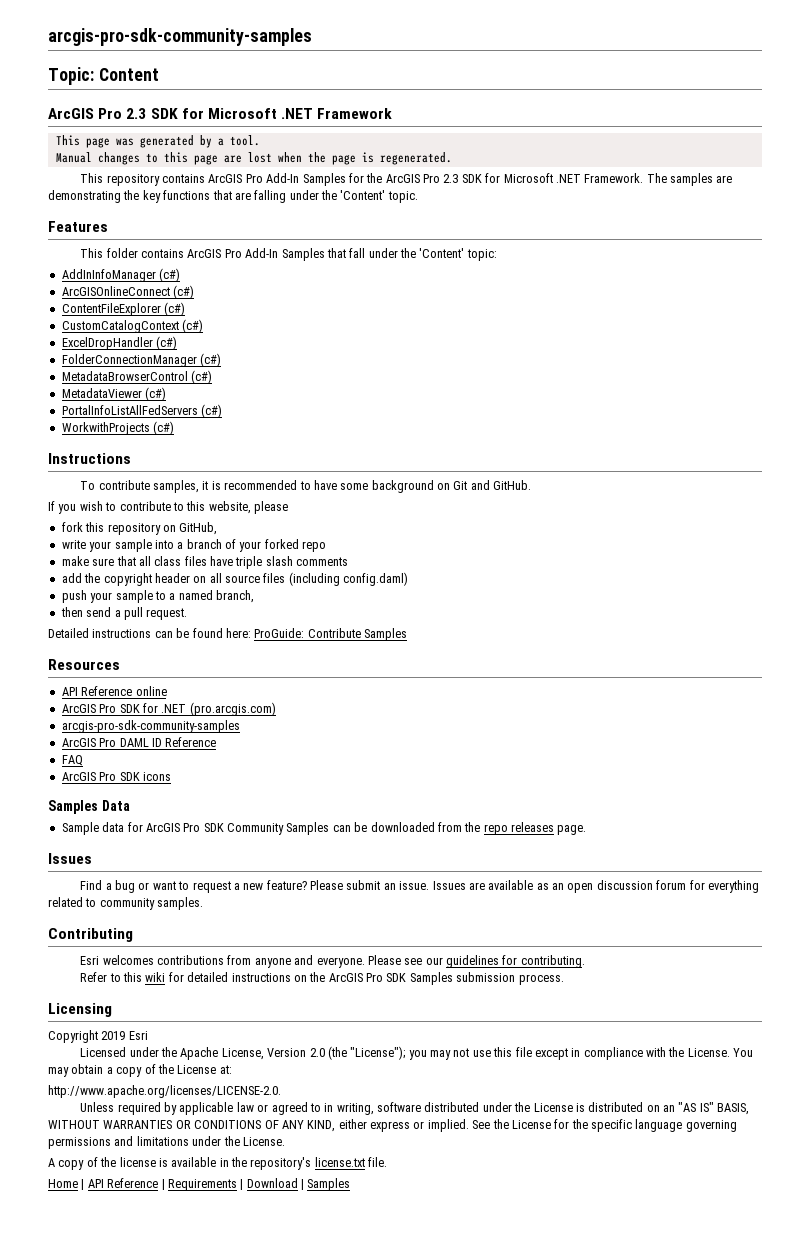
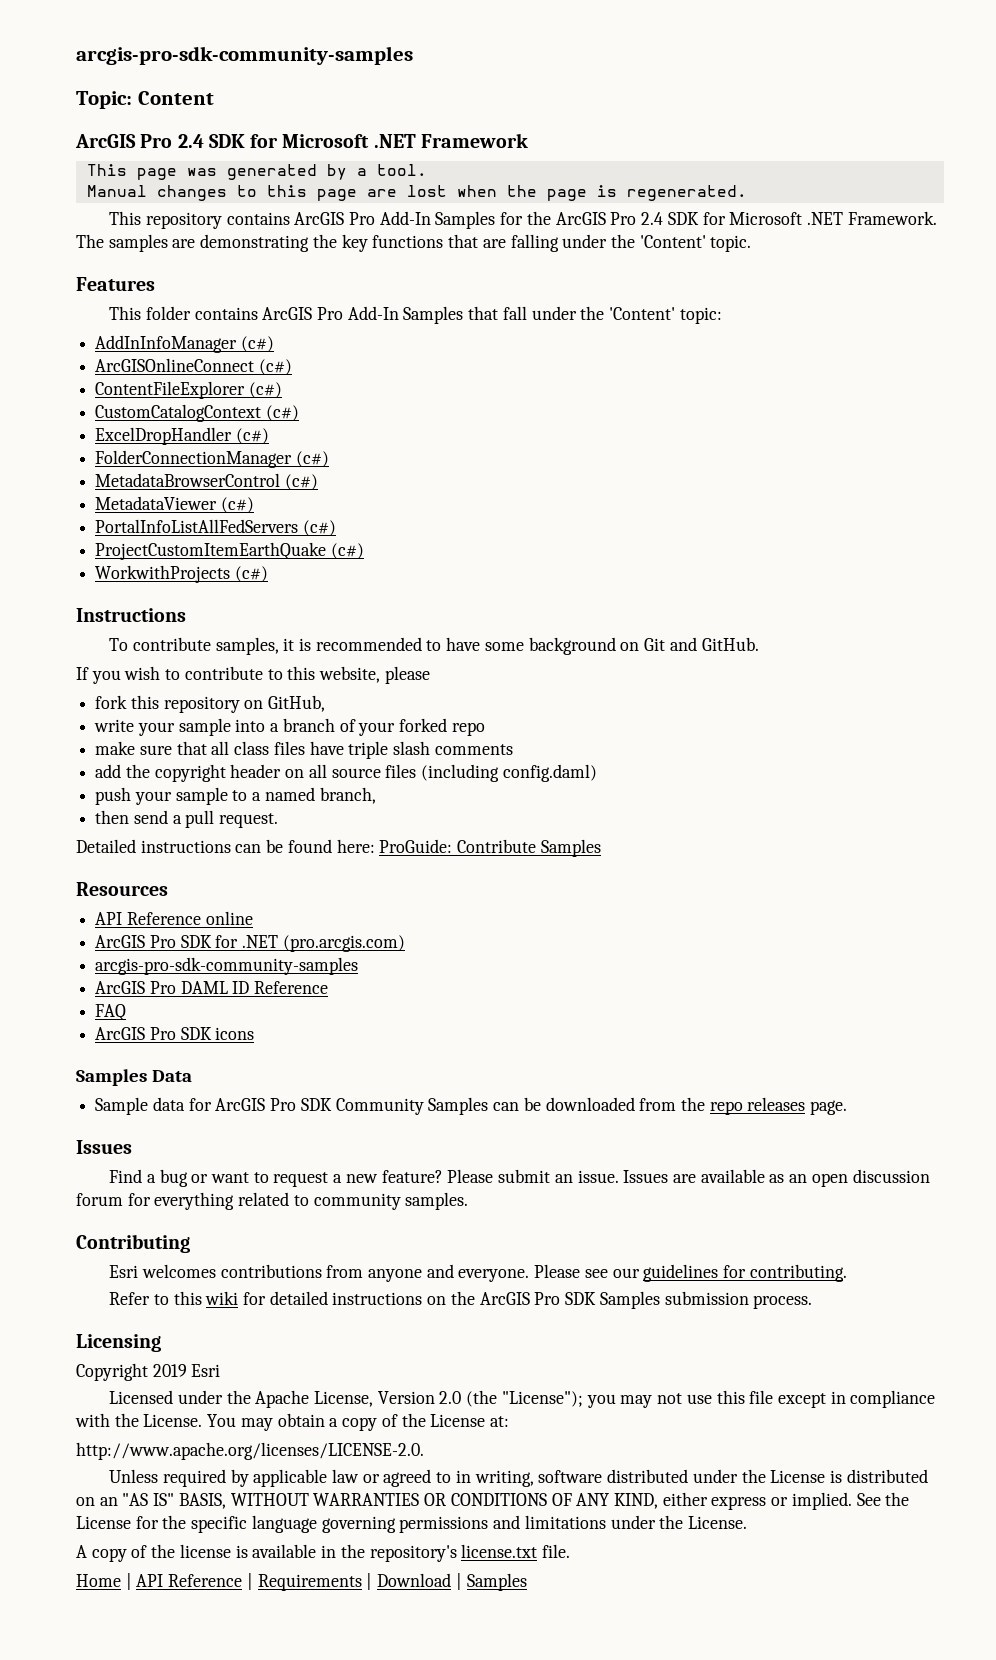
[126,108,147,119] 2.3 -> [177,134,204,148] 2.4
[443,174,459,183] 2.3 -> [641,212,664,225] 2.4
(223, 411) none -> [95,542,364,560] // ProjectCustomItemEarthQuake (c#)

